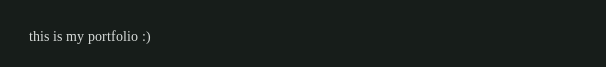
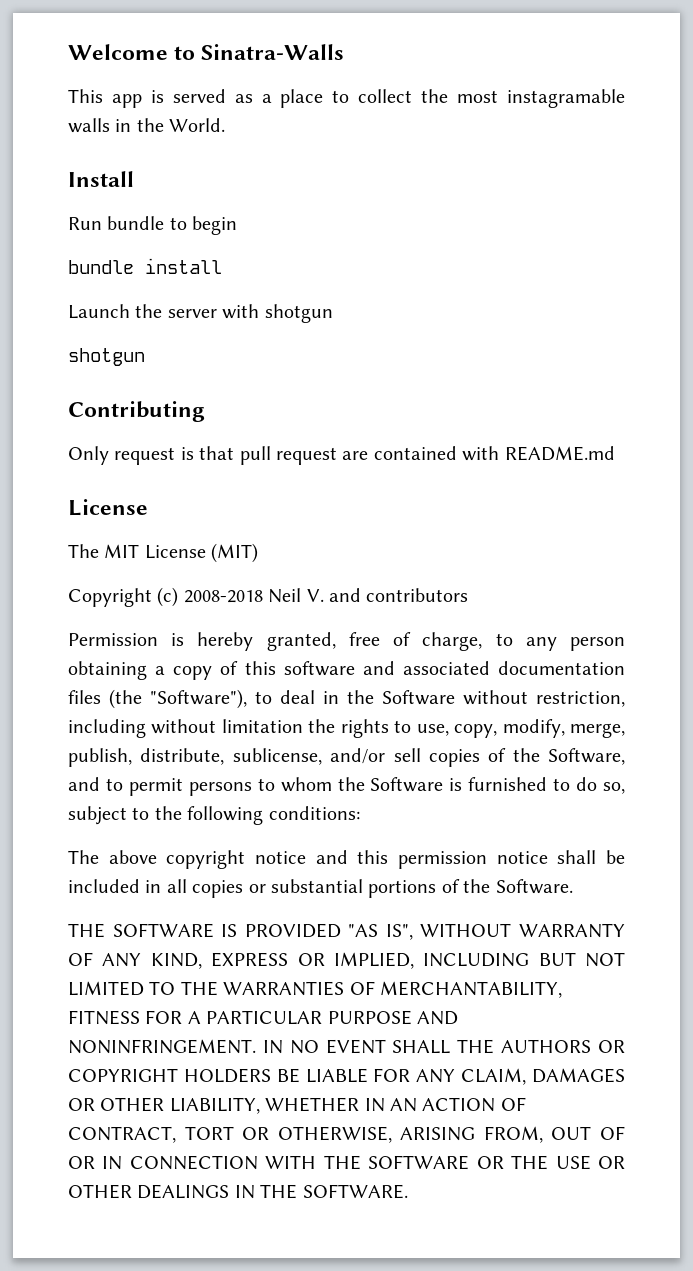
[29,30,151,44] this is my portfolio :) -> [68,44,345,60] [68,89,626,108] [68,118,226,133] [68,171,134,187] [68,216,238,235] [68,258,222,274] [68,304,333,323] [68,348,145,366] [68,401,205,422] [68,446,615,465] [68,499,148,516] [68,543,259,563] [68,587,469,607] [68,632,625,651] [68,661,625,680] [68,689,625,709] [68,719,625,738] [68,748,625,767] [68,777,626,796] [68,806,360,825] [68,850,625,869] [68,879,573,898] [68,923,625,940] [68,952,625,969] [68,981,562,998] [68,1010,458,1025] [68,1039,626,1054] [68,1068,625,1085] [68,1097,526,1114] [68,1126,625,1143] [68,1155,626,1170] [68,1184,408,1199] Welcome to Sinatra-Walls // This app is served as a place to collect the most instagramable walls in the World. // Install // Run bundle to begin // bundle install // Launch the server with shotgun // shotgun // Contributing // Only request is that pull request are contained with README.md // License // The MIT License (MIT) // Copyright (c) 2008-2018 Neil V. and contributors // Permission is hereby granted, free of charge, to any person obtaining a copy of this software and associated documentation files (the "Software"), to deal in the Software without restriction, including without limitation the rights to use, copy, modify, merge, publish, distribute, sublicense, and/or sell copies of the Software, and to permit persons to whom the Software is furnished to do so, subject to the following conditions: // The above copyright notice and this permission notice shall be included in all copies or substantial portions of the Software. // THE SOFTWARE IS PROVIDED "AS IS", WITHOUT WARRANTY OF ANY KIND, EXPRESS OR IMPLIED, INCLUDING BUT NOT LIMITED TO THE WARRANTIES OF MERCHANTABILITY, FITNESS FOR A PARTICULAR PURPOSE AND NONINFRINGEMENT. IN NO EVENT SHALL THE AUTHORS OR COPYRIGHT HOLDERS BE LIABLE FOR ANY CLAIM, DAMAGES OR OTHER LIABILITY, WHETHER IN AN ACTION OF CONTRACT, TORT OR OTHERWISE, ARISING FROM, OUT OF OR IN CONNECTION WITH THE SOFTWARE OR THE USE OR OTHER DEALINGS IN THE SOFTWARE.

